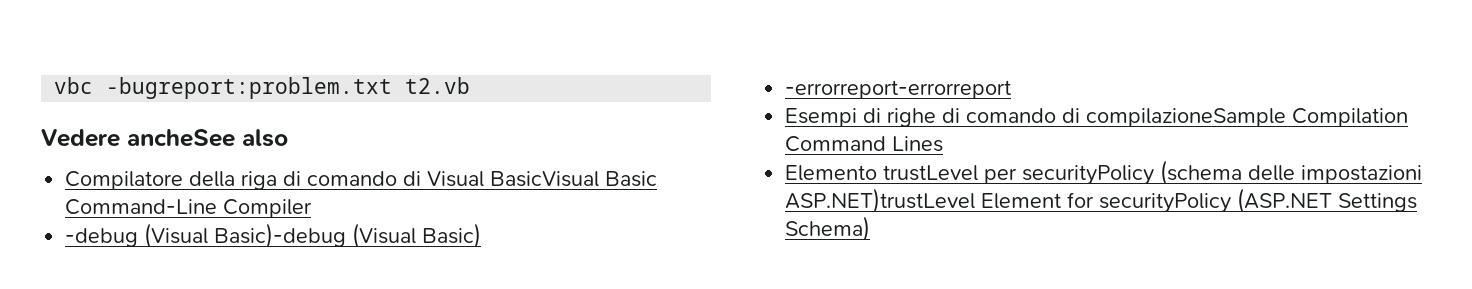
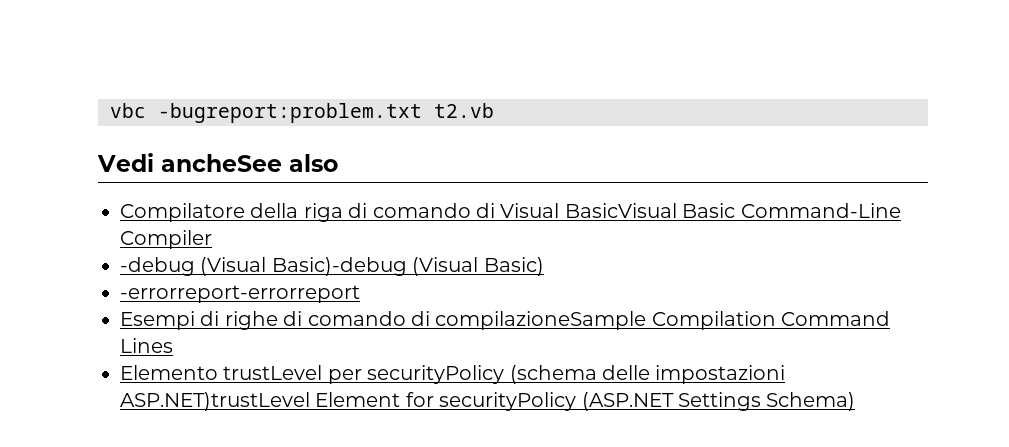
[41,129,120,147] Vedere -> [97,153,154,172] Vedi

